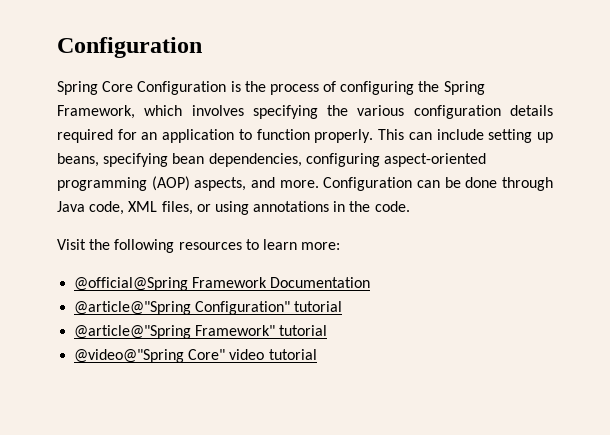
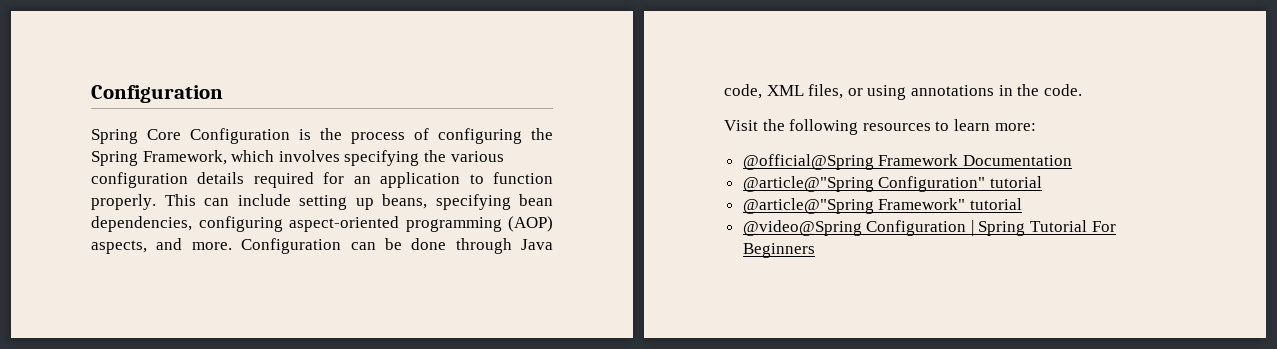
[74,349,317,363] @video@"Spring Core" video tutorial -> [742,220,1116,236] [742,243,815,258] @video@Spring Configuration | Spring Tutorial For Beginners

